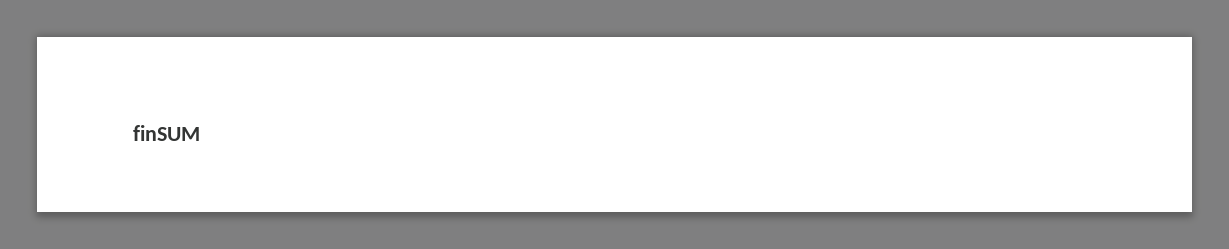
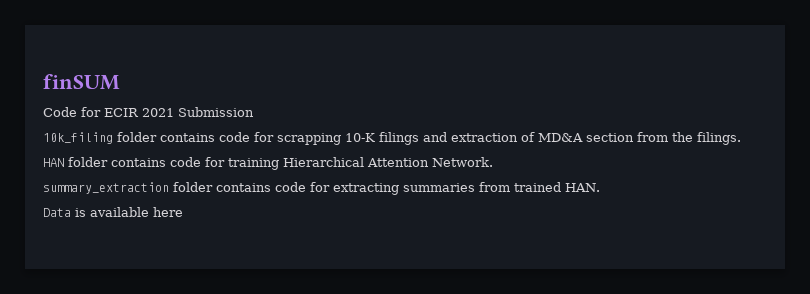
(200, 133) none -> [43,107,254,117] [43,132,741,145] [43,157,493,170] [43,182,600,195] [43,207,183,217] // Code for ECIR 2021 Submission // 10k_filing folder contains code for scrapping 10-K filings and extraction of MD&A section from the filings. // HAN folder contains code for training Hierarchical Attention Network. // summary_extraction folder contains code for extracting summaries from trained HAN. // Data is available here

